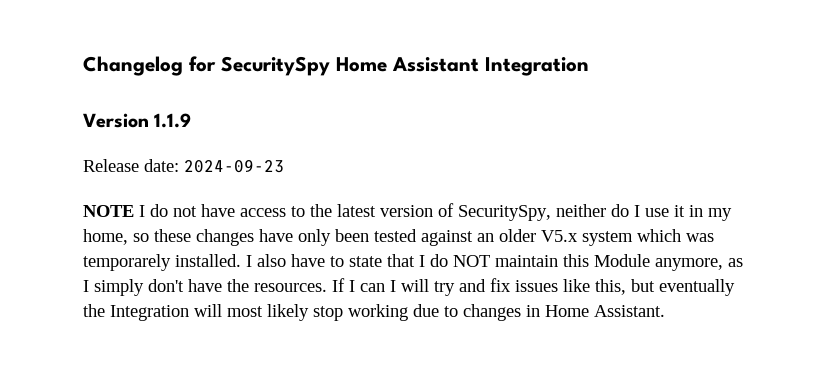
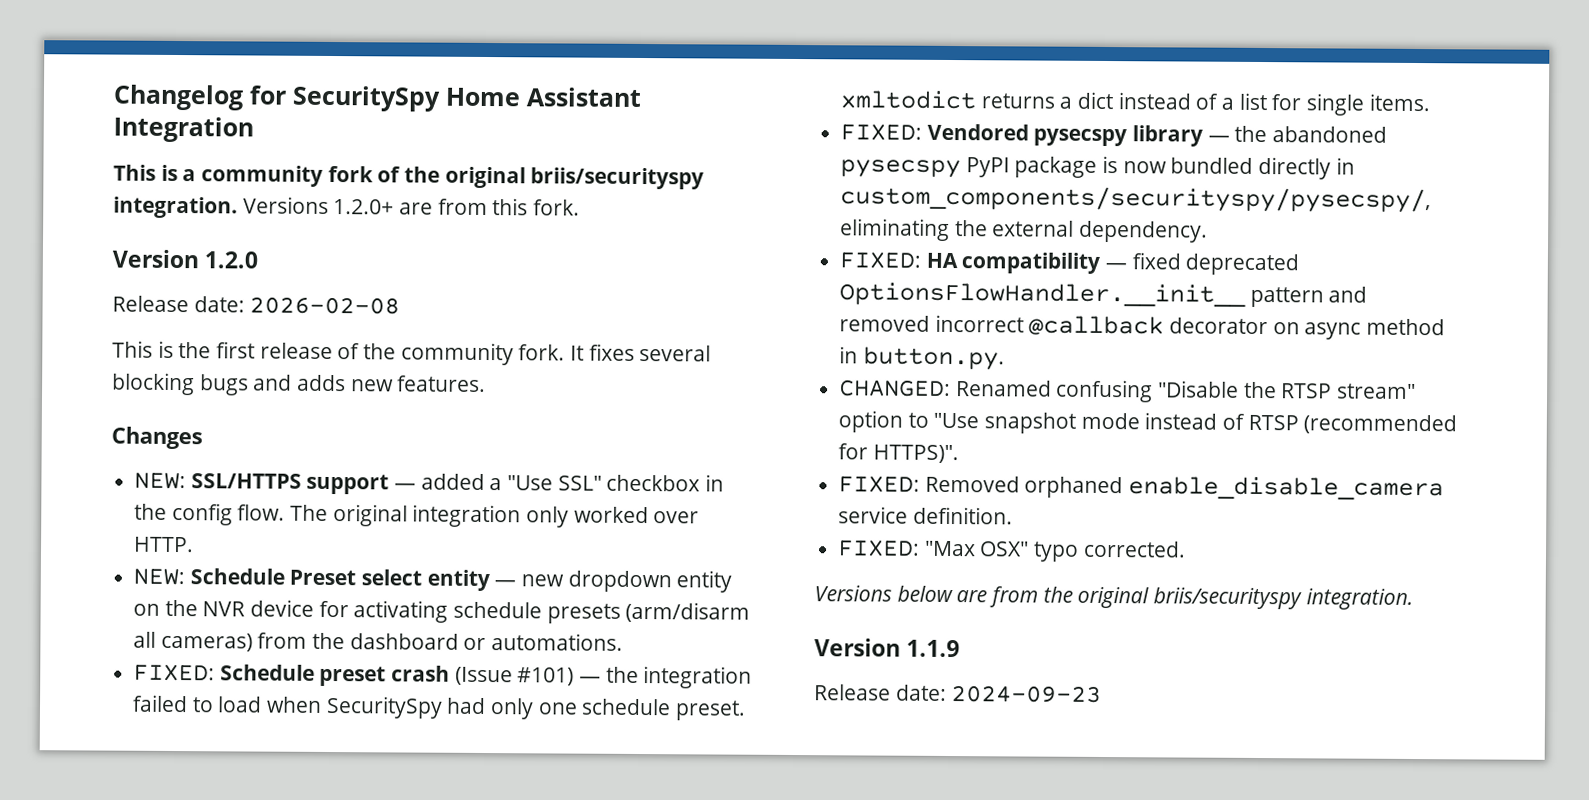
(589, 66) none -> [113,164,705,190] [113,196,581,219] [112,249,259,269] [112,295,401,315] [112,340,712,366] [112,372,487,396] [111,426,203,450] [134,472,725,495] [134,502,700,528] [134,536,195,553] [133,568,733,593] [133,599,751,624] [133,631,624,652] [133,663,753,689] [132,694,747,721] [840,90,1430,116] [840,123,1388,147] [840,155,1355,180] [840,185,1432,214] [840,218,1209,243] [839,251,1300,276] [839,282,1368,308] [839,314,1446,340] [839,346,1005,371] [839,379,1417,403] [838,410,1458,435] [838,443,959,464] [838,475,1445,501] [838,506,1013,525] [837,539,1186,562] [814,585,1413,610] // This is a community fork of the original briis/securityspy integration. Versions 1.2.0+ are from this fork. // Version 1.2.0 // Release date: 2026-02-08 // This is the first release of the community fork. It fixes several blocking bugs and adds new features. // Changes // NEW: SSL/HTTPS support — added a "Use SSL" checkbox in the config flow. The original integration only worked over HTTP. // NEW: Schedule Preset select entity — new dropdown entity on the NVR device for activating schedule presets (arm/disarm all cameras) from the dashboard or automations. // FIXED: Schedule preset crash (Issue #101) — the integration failed to load when SecuritySpy had only one schedule preset. xmltodict returns a dict instead of a list for single items. // FIXED: Vendored pysecspy library — the abandoned pysecspy PyPI package is now bundled directly in custom_components/securityspy/pysecspy/, eliminating the external dependency. // FIXED: HA compatibility — fixed deprecated OptionsFlowHandler.__init__ pattern and removed incorrect @callback decorator on async method in button.py. // CHANGED: Renamed confusing "Disable the RTSP stream" option to "Use snapshot mode instead of RTSP (recommended for HTTPS)". // FIXED: Removed orphaned enable_disable_camera service definition. // FIXED: "Max OSX" typo corrected. // Versions below are from the original briis/securityspy integration.
[83,203,732,221] [83,229,714,246] [83,254,743,271] [83,278,735,296] [83,304,665,321] // NOTE I do not have access to the latest version of SecuritySpy, neither do I use it in my home, so these changes have only been tested against an older V5.x system which was temporarely installed. I also have to state that I do NOT maintain this Module anymore, as I simply don't have the resources. If I can I will try and fix issues like this, but eventually the Integration will most likely stop working due to changes in Home Assistant. -> (1103, 694) none

